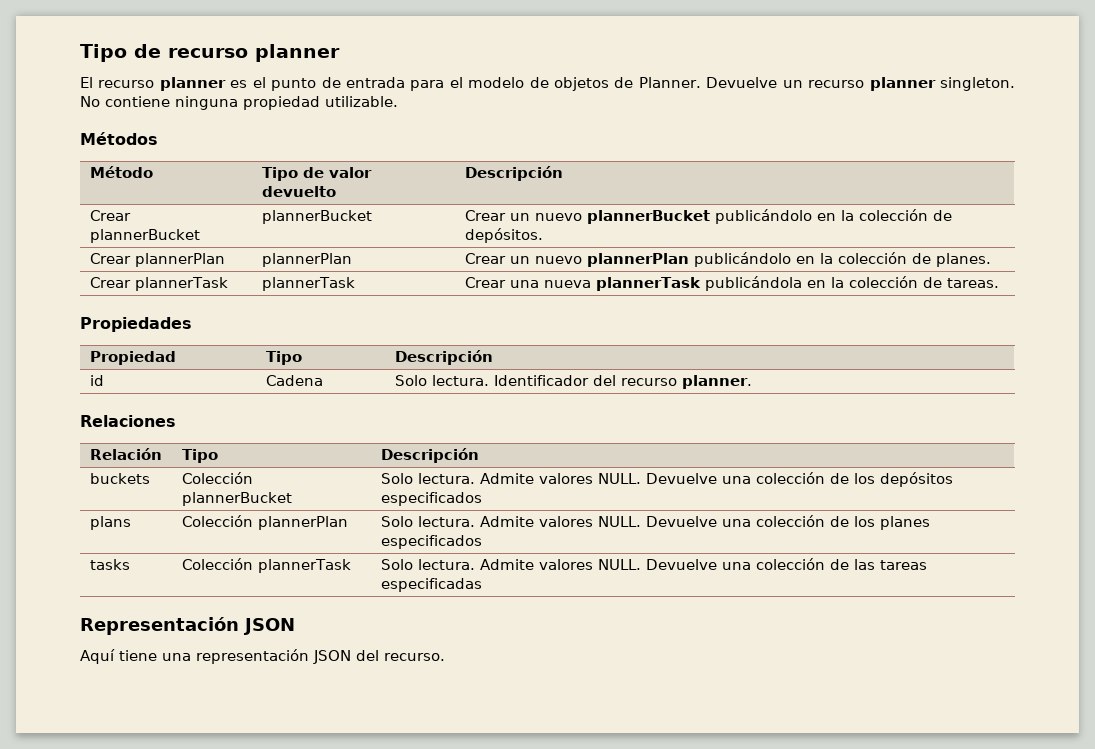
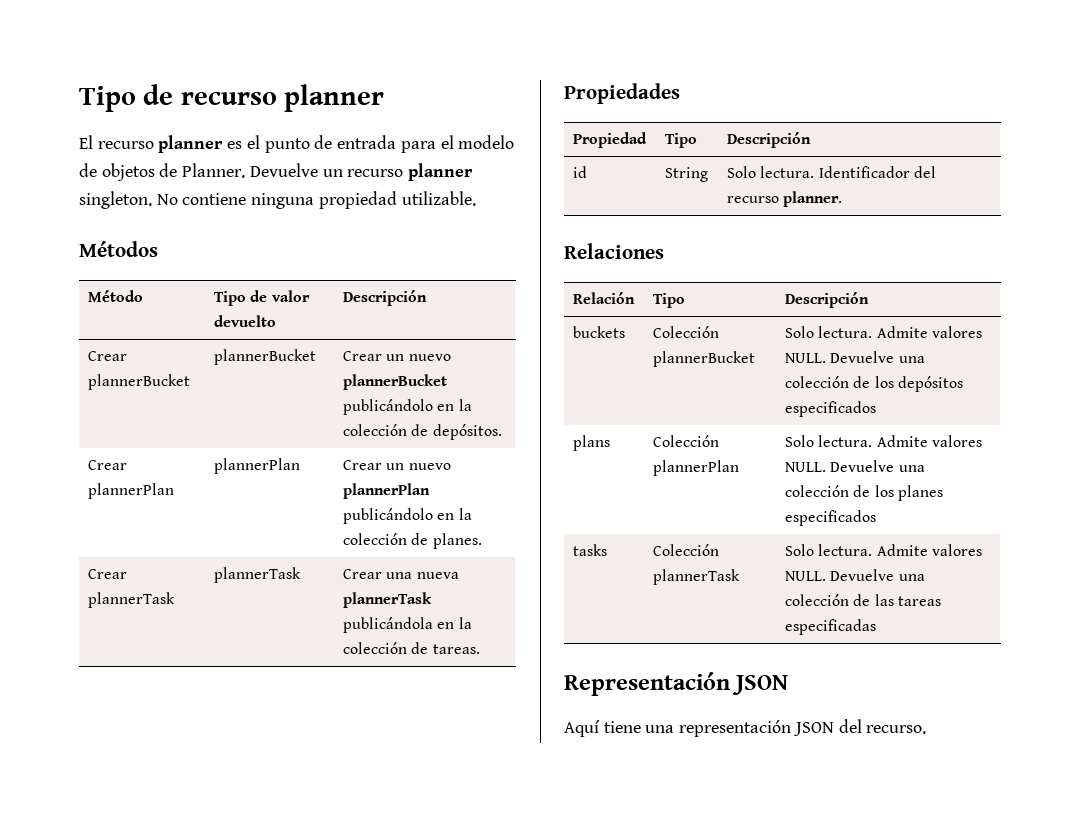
[265,375,323,386] Cadena -> [665,167,709,182] String

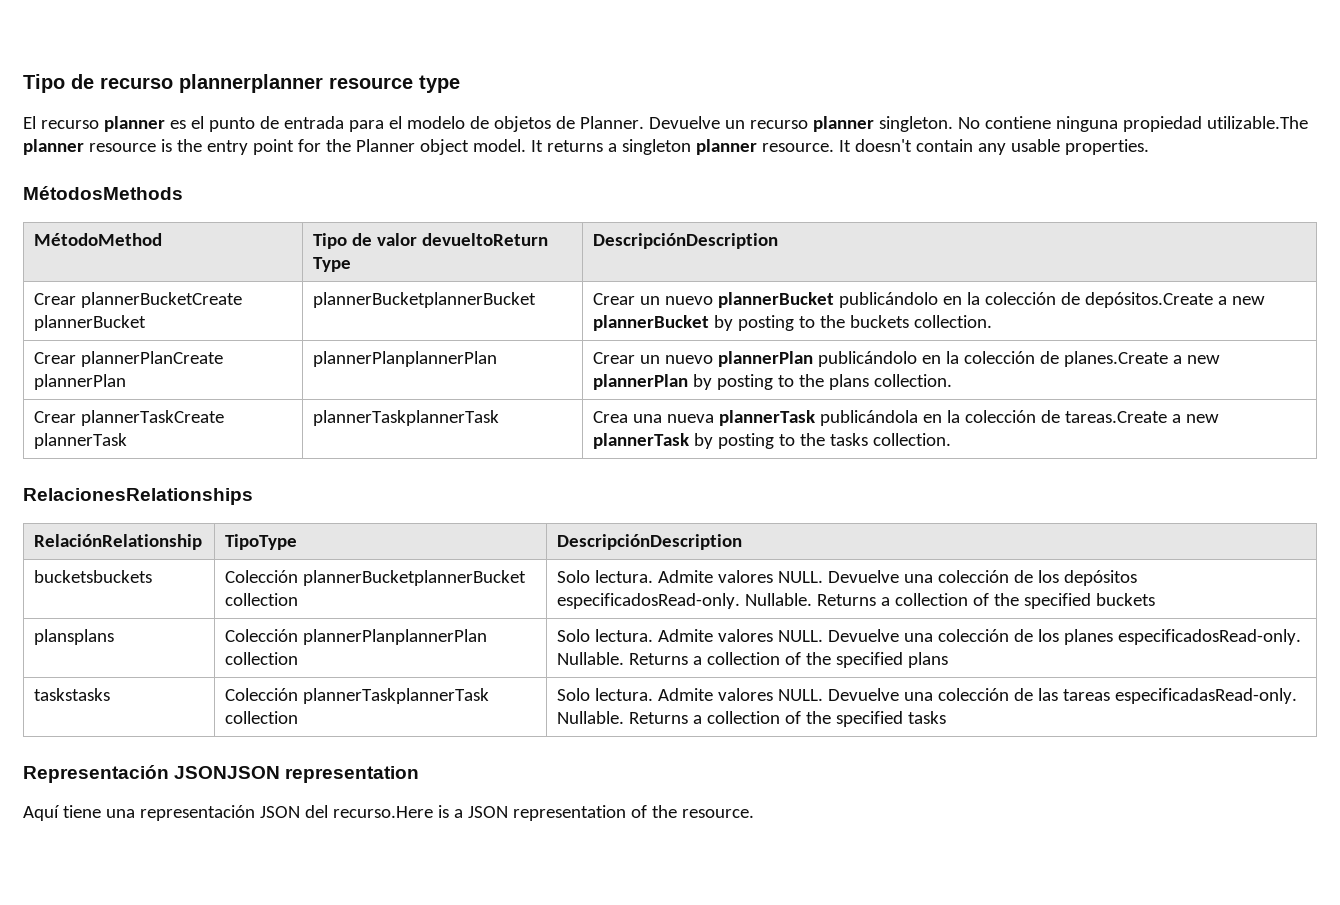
[284,84,385,112] planner -> [179,74,460,93] plannerplanner resource type
[401,191,476,206] [79,241,158,257] [88,290,144,302] utilizable. // Métodos // Método -> [1206,116,1308,129] [23,139,1149,155] [23,186,183,200] [34,233,163,246] utilizable.The planner resource is the entry point for the Planner object model. It returns a singleton planner resource. It doesn't contain any usable properties. // MétodosMethods // MétodoMethod
[214,315,277,327] [343,290,428,306] [88,351,128,361] [88,374,191,390] [214,349,317,365] devuelto | Descripción // Crear plannerBucket | plannerBucket -> [422,233,549,246] [313,257,352,272] [593,233,779,249] [34,292,243,308] [34,315,147,331] [313,292,537,308] devueltoReturn Type | DescripciónDescription // Crear plannerBucketCreate plannerBucket | plannerBucketplannerBucket
[432,424,502,440] [88,460,128,470] [88,483,175,499] [214,458,301,474] depósitos. // Crear plannerPlan | plannerPlan -> [1085,292,1266,308] [593,315,993,331] [34,351,224,367] [34,374,127,390] [313,351,498,367] depósitos.Create a new plannerBucket by posting to the buckets collection. // Crear plannerPlanCreate plannerPlan | plannerPlanplannerPlan
[432,533,482,549] [88,569,128,579] [88,592,176,608] [214,567,302,583] [343,569,383,579] planes. // Crear plannerTask | plannerTask | Crear -> [1064,351,1221,367] [593,374,953,390] [34,410,225,426] [34,433,128,449] [313,410,500,426] [593,411,629,423] planes.Create a new plannerPlan by posting to the plans collection. // Crear plannerTaskCreate plannerTask | plannerTaskplannerTask | Crea
[432,644,480,654] [564,83,680,104] [573,132,648,148] [665,133,698,148] [727,132,812,148] [573,166,588,178] [665,167,709,182] [727,166,937,178] [727,191,843,207] [564,243,664,259] [573,292,636,304] [653,293,686,308] [785,292,870,308] [573,326,626,338] [653,326,720,338] [653,351,756,367] tareas. // Propiedades // Propiedad | Tipo | Descripción // id | String | Solo lectura. Identificador del recurso planner. // Relaciones // Relación | Tipo | Descripción // buckets | Colección plannerBucket -> [1065,411,1220,423] [593,433,952,449] [23,488,253,505] [34,534,203,550] [225,534,298,550] [557,534,743,550] [34,570,153,583] [225,570,527,586] [225,593,299,606] tareas.Create a new plannerTask by posting to the tasks collection. // RelacionesRelationships // RelaciónRelationship | TipoType | DescripciónDescription // bucketsbuckets | Colección plannerBucketplannerBucket collection
[785,401,877,417] [573,435,611,451] [653,435,720,447] [653,460,740,476] especificados // plans | Colección plannerPlan -> [557,593,1156,609] [34,629,115,645] [225,629,488,645] [225,652,299,665] especificadosRead-only. Nullable. Returns a collection of the specified buckets // plansplans | Colección plannerPlanplannerPlan collection
[785,510,877,526] [573,544,608,556] [653,544,720,556] [653,569,741,585] especificados // tasks | Colección plannerTask -> [1118,629,1302,645] [557,652,949,668] [34,688,111,701] [225,688,490,704] [225,711,299,724] especificadosRead-only. Nullable. Returns a collection of the specified plans // taskstasks | Colección plannerTaskplannerTask collection
[785,619,877,635] especificadas -> [1115,688,1298,704] [557,711,947,727] especificadasRead-only. Nullable. Returns a collection of the specified tasks
[732,675,789,695] JSON -> [174,766,420,783] JSONJSON representation
[866,725,927,734] recurso. -> [332,805,754,821] recurso.Here is a JSON representation of the resource.

